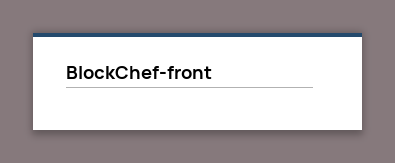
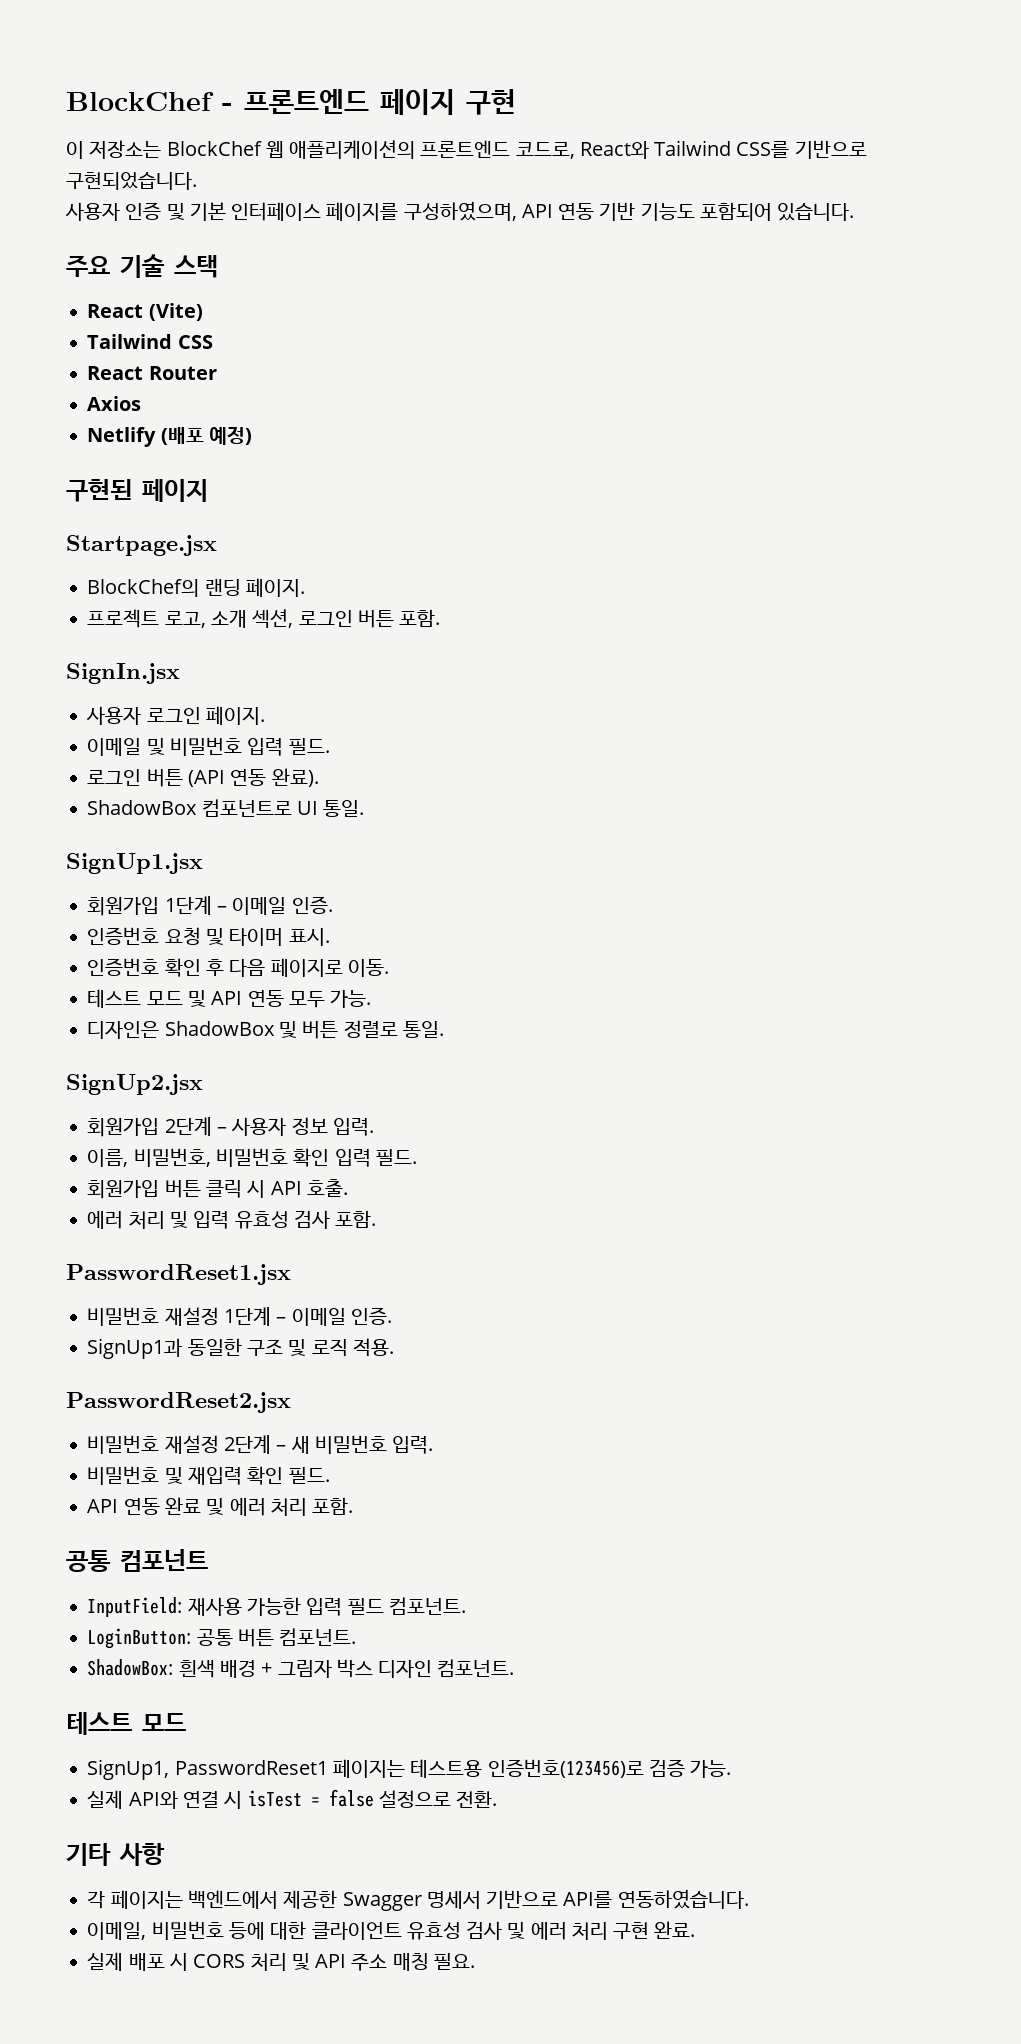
[66,66,212,79] BlockChef-front -> [66,89,516,115] [66,140,867,159] [66,172,197,190] [65,201,855,221] [66,254,218,278] [87,303,203,321] [87,334,213,349] [87,366,217,380] [87,396,142,411] [87,426,252,447] [66,479,208,502] [66,535,217,556] [87,578,305,597] [87,609,441,628] [66,663,180,684] [86,706,265,725] [87,737,330,756] [87,768,319,787] [87,799,365,817] [66,853,203,874] [87,896,333,916] [87,927,330,946] [87,958,389,977] [87,989,372,1008] [87,1020,444,1039] [66,1074,203,1095] [87,1117,374,1137] [87,1148,417,1167] [87,1179,348,1199] [87,1210,377,1229] [66,1264,291,1285] [87,1307,392,1326] [87,1338,394,1359] [66,1392,291,1413] [87,1435,434,1454] [87,1466,330,1485] [87,1497,354,1516] [66,1549,208,1572] [87,1597,466,1617] [87,1628,357,1649] [87,1659,515,1678] [66,1712,186,1735] [87,1759,732,1780] [87,1789,498,1809] [66,1843,165,1866] [87,1889,749,1911] [87,1921,696,1940] [87,1952,475,1971] BlockChef - 프론트엔드 페이지 구현 // 이 저장소는 BlockChef 웹 애플리케이션의 프론트엔드 코드로, React와 Tailwind CSS를 기반으로 구현되었습니다. // 사용자 인증 및 기본 인터페이스 페이지를 구성하였으며, API 연동 기반 기능도 포함되어 있습니다. // 주요 기술 스택 // React (Vite) // Tailwind CSS // React Router // Axios // Netlify (배포 예정) // 구현된 페이지 // Startpage.jsx // BlockChef의 랜딩 페이지. // 프로젝트 로고, 소개 섹션, 로그인 버튼 포함. // SignIn.jsx // 사용자 로그인 페이지. // 이메일 및 비밀번호 입력 필드. // 로그인 버튼 (API 연동 완료). // ShadowBox 컴포넌트로 UI 통일. // SignUp1.jsx // 회원가입 1단계 – 이메일 인증. // 인증번호 요청 및 타이머 표시. // 인증번호 확인 후 다음 페이지로 이동. // 테스트 모드 및 API 연동 모두 가능. // 디자인은 ShadowBox 및 버튼 정렬로 통일. // SignUp2.jsx // 회원가입 2단계 – 사용자 정보 입력. // 이름, 비밀번호, 비밀번호 확인 입력 필드. // 회원가입 버튼 클릭 시 API 호출. // 에러 처리 및 입력 유효성 검사 포함. // PasswordReset1.jsx // 비밀번호 재설정 1단계 – 이메일 인증. // SignUp1과 동일한 구조 및 로직 적용. // PasswordReset2.jsx // 비밀번호 재설정 2단계 – 새 비밀번호 입력. // 비밀번호 및 재입력 확인 필드. // API 연동 완료 및 에러 처리 포함. // 공통 컴포넌트 // InputField: 재사용 가능한 입력 필드 컴포넌트. // LoginButton: 공통 버튼 컴포넌트. // ShadowBox: 흰색 배경 + 그림자 박스 디자인 컴포넌트. // 테스트 모드 // SignUp1, PasswordReset1 페이지는 테스트용 인증번호(123456)로 검증 가능. // 실제 API와 연결 시 isTest = false 설정으로 전환. // 기타 사항 // 각 페이지는 백엔드에서 제공한 Swagger 명세서 기반으로 API를 연동하였습니다. // 이메일, 비밀번호 등에 대한 클라이언트 유효성 검사 및 에러 처리 구현 완료. // 실제 배포 시 CORS 처리 및 API 주소 매칭 필요.

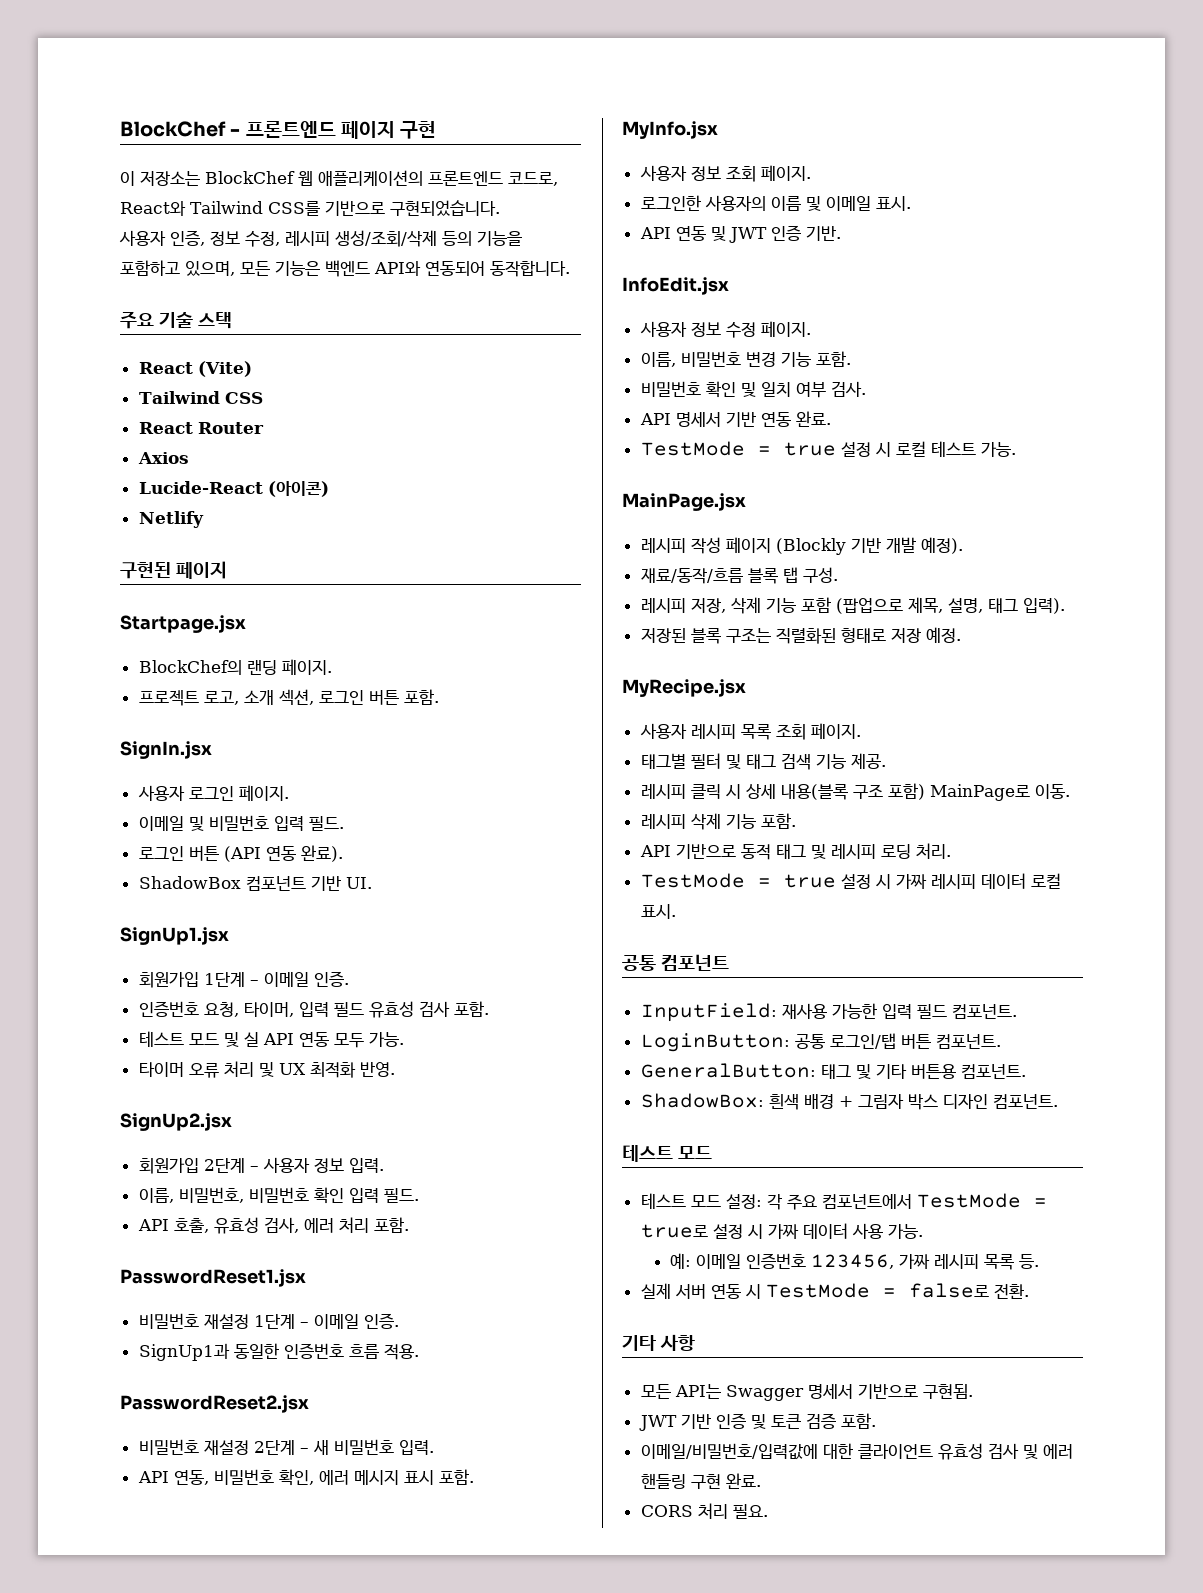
[125,201,855,221] 인증 및 기본 인터페이스 페이지를 구성하였으며, API 연동 기반 기능도 포함되어 있습니다. -> [170,230,522,247] [120,260,570,277] 인증, 정보 수정, 레시피 생성/조회/삭제 등의 기능을 포함하고 있으며, 모든 기능은 백엔드 API와 연동되어 동작합니다.
(142, 403) none -> [138,481,329,497] // Lucide-React (아이콘)
[160,426,252,445] (배포 예정) -> (204, 519) none
[201,799,365,817] 컴포넌트로 UI 통일. -> [245,876,372,891] 컴포넌트 기반 UI.
[164,927,330,946] [87,958,389,977] 요청 및 타이머 표시. // 인증번호 확인 후 다음 페이지로 이동. -> [203,1001,489,1018] 요청, 타이머, 입력 필드 유효성 검사 포함.
(206, 998) none -> [243,1032,259,1047] 실
[87,1020,444,1039] 디자인은 ShadowBox 및 버튼 정렬로 통일. -> [138,1061,395,1078] 타이머 오류 처리 및 UX 최적화 반영.
[87,1179,348,1199] [87,1210,330,1229] 회원가입 버튼 클릭 시 API 호출. // 에러 처리 및 입력 유효성 검사 -> [137,1217,369,1234] API 호출, 유효성 검사, 에러 처리
[246,1339,348,1357] 구조 및 로직 -> [283,1343,379,1359] 인증번호 흐름
[87,1466,330,1485] [87,1497,354,1516] 비밀번호 및 재입력 확인 필드. // API 연동 완료 및 에러 처리 포함. -> [137,1469,474,1486] [622,121,718,139] [639,165,811,182] [640,195,911,211] [639,225,841,243] [622,277,729,295] [639,321,811,338] [640,351,851,367] [640,381,866,398] [639,411,831,427] [640,441,1016,457] [622,493,746,511] [640,537,963,555] [640,567,838,584] [640,597,1065,614] [640,627,961,644] [622,679,746,697] [639,723,861,740] [640,753,886,770] [640,783,1070,801] [640,813,796,830] [639,843,951,860] [640,873,1061,889] [640,904,676,919] API 연동, 비밀번호 확인, 에러 메시지 표시 포함. // MyInfo.jsx // 사용자 정보 조회 페이지. // 로그인한 사용자의 이름 및 이메일 표시. // API 연동 및 JWT 인증 기반. // InfoEdit.jsx // 사용자 정보 수정 페이지. // 이름, 비밀번호 변경 기능 포함. // 비밀번호 확인 및 일치 여부 검사. // API 명세서 기반 연동 완료. // TestMode = true 설정 시 로컬 테스트 가능. // MainPage.jsx // 레시피 작성 페이지 (Blockly 기반 개발 예정). // 재료/동작/흐름 블록 탭 구성. // 레시피 저장, 삭제 기능 포함 (팝업으로 제목, 설명, 태그 입력). // 저장된 블록 구조는 직렬화된 형태로 저장 예정. // MyRecipe.jsx // 사용자 레시피 목록 조회 페이지. // 태그별 필터 및 태그 검색 기능 제공. // 레시피 클릭 시 상세 내용(블록 구조 포함) MainPage로 이동. // 레시피 삭제 기능 포함. // API 기반으로 동적 태그 및 레시피 로딩 처리. // TestMode = true 설정 시 가짜 레시피 데이터 로컬 표시.
(233, 1637) none -> [829,1033,896,1049] 로그인/탭
(357, 1637) none -> [640,1063,1026,1079] // GeneralButton: 태그 및 기타 버튼용 컴포넌트.
[87,1759,732,1780] [87,1789,498,1809] [66,1843,165,1866] [87,1889,749,1911] [87,1921,265,1940] SignUp1, PasswordReset1 페이지는 테스트용 인증번호(123456)로 검증 가능. // 실제 API와 연결 시 isTest = false 설정으로 전환. // 기타 사항 // 각 페이지는 백엔드에서 제공한 Swagger 명세서 기반으로 API를 연동하였습니다. // 이메일, 비밀번호 등에 -> [640,1193,1047,1210] [640,1223,923,1239] [669,1253,1039,1270] [640,1283,1029,1299] [622,1334,695,1351] [640,1384,973,1401] [638,1413,876,1431] [640,1443,818,1460] 테스트 모드 설정: 각 주요 컴포넌트에서 TestMode = true로 설정 시 가짜 데이터 사용 가능. // 예: 이메일 인증번호 123456, 가짜 레시피 목록 등. // 실제 서버 연동 시 TestMode = false로 전환. // 기타 사항 // 모든 API는 Swagger 명세서 기반으로 구현됨. // JWT 기반 인증 및 토큰 검증 포함. // 이메일/비밀번호/입력값에
[571,1922,608,1940] 처리 -> [640,1473,686,1489] 핸들링
[87,1952,429,1971] 실제 배포 시 CORS 처리 및 API 주소 매칭 -> [640,1503,728,1519] CORS 처리

